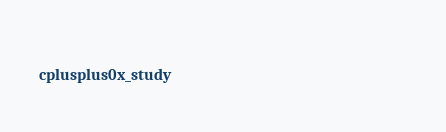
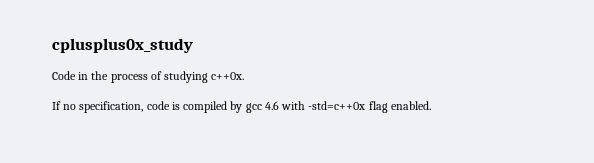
(172, 75) none -> [52,71,245,83] [52,101,431,113] // Code in the process of studying c++0x. // If no specification, code is compiled by gcc 4.6 with -std=c++0x flag enabled.

